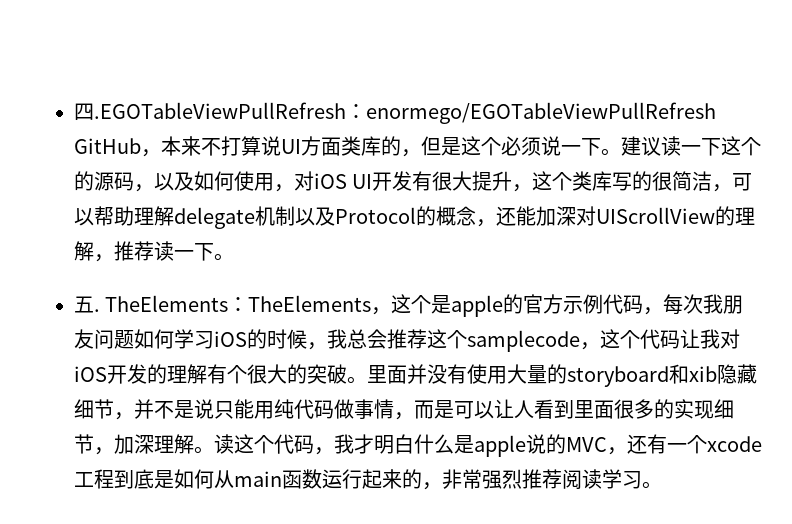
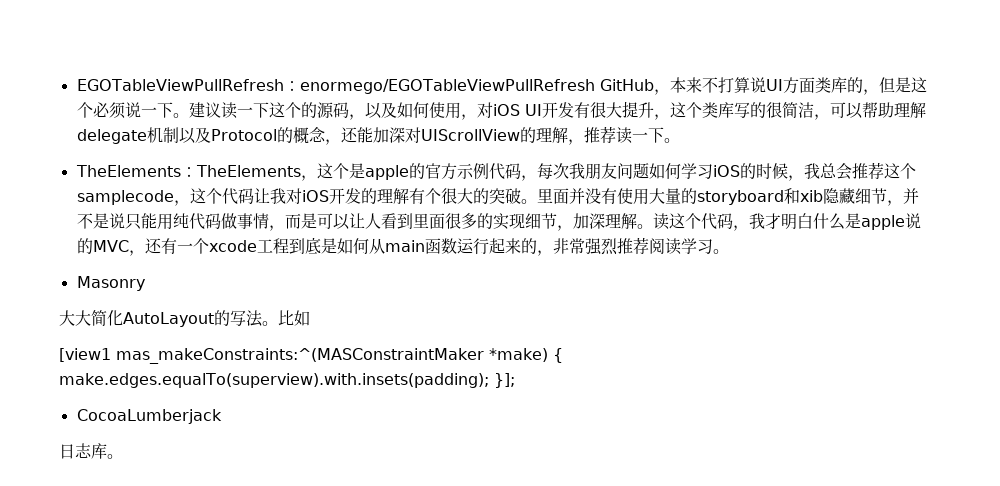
[74,102,346,121] 四.EGOTableViewPullRefresh -> [76,79,284,91] EGOTableViewPullRefresh
[74,296,100,313] 五. -> (680, 140) none
(662, 485) none -> [76,276,145,291] [59,310,310,327] [59,348,563,364] [59,373,515,388] [76,409,222,424] [59,443,123,459] // Masonry // 大大简化AutoLayout的写法。比如 // [view1 mas_makeConstraints:^(MASConstraintMaker *make) { make.edges.equalTo(superview).with.insets(padding); }]; // CocoaLumberjack // 日志库。

